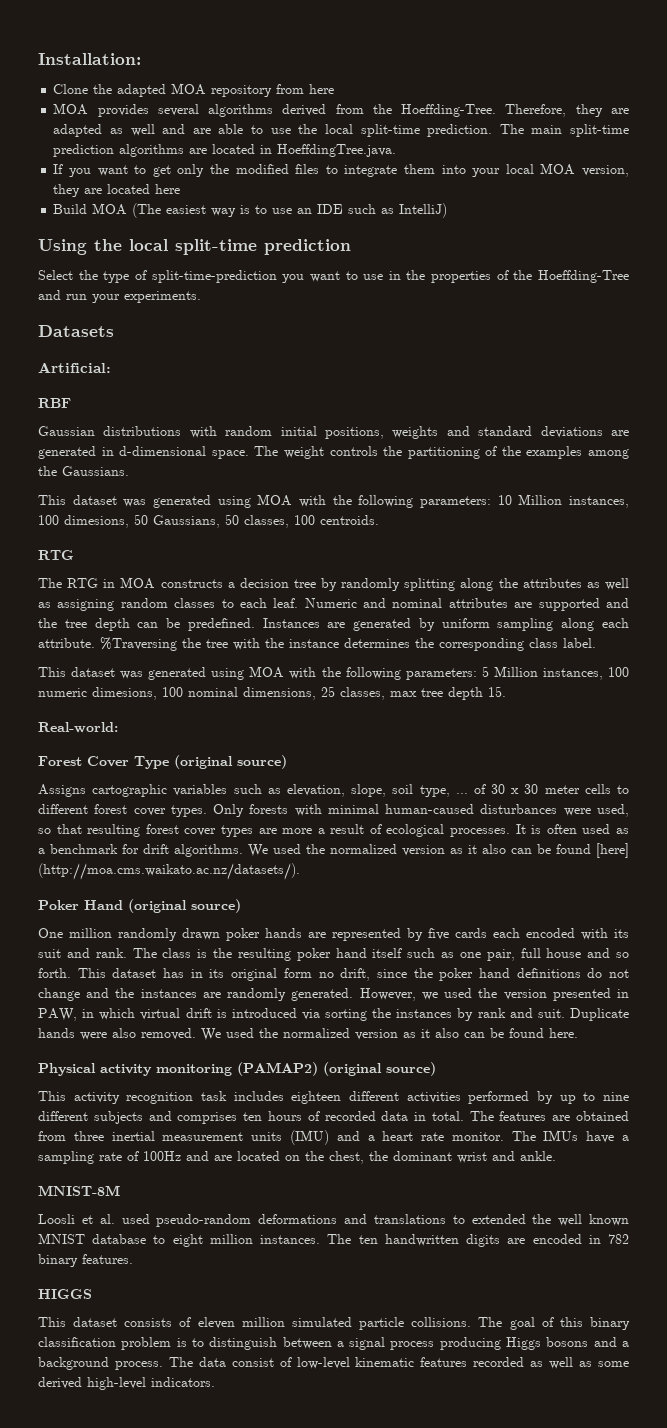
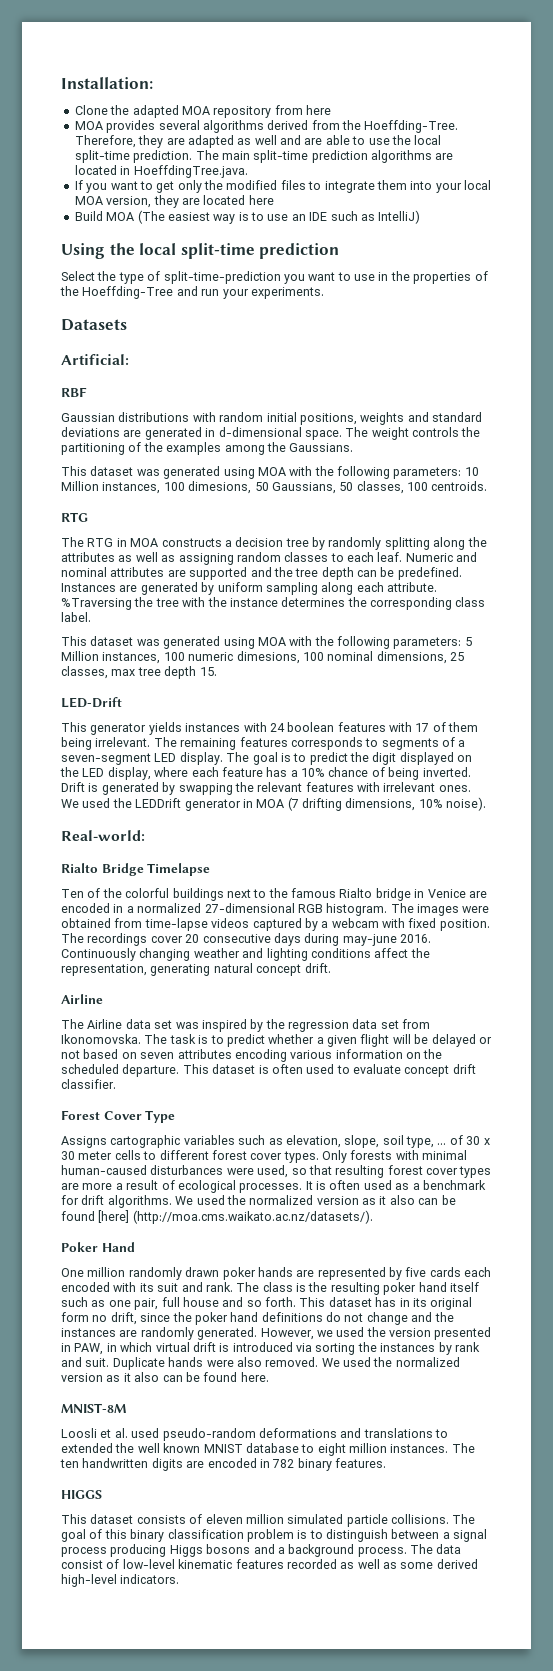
[38,722,118,733] Real-world: -> [61,697,122,708] [61,722,479,735] [61,737,466,750] [61,752,473,765] [60,767,471,780] [61,782,471,795] [61,797,487,811] [61,830,145,841] [61,863,211,876] [61,888,487,901] [61,903,490,916] [61,918,490,931] [61,933,431,946] [61,948,430,961] [61,963,331,976] [61,994,103,1004] [61,1019,431,1032] [61,1034,492,1047] [61,1049,443,1062] [61,1064,476,1077] [61,1079,116,1089] LED-Drift // This generator yields instances with 24 boolean features with 17 of them being irrelevant. The remaining features corresponds to segments of a seven-segment LED display. The goal is to predict the digit displayed on the LED display, where each feature has a 10% chance of being inverted. Drift is generated by swapping the relevant features with irrelevant ones. We used the LEDDrift generator in MOA (7 drifting dimensions, 10% noise). // Real-world: // Rialto Bridge Timelapse // Ten of the colorful buildings next to the famous Rialto bridge in Venice are encoded in a normalized 27-dimensional RGB histogram. The images were obtained from time-lapse videos captured by a webcam with fixed position. The recordings cover 20 consecutive days during may-june 2016. Continuously changing weather and lighting conditions affect the representation, generating natural concept drift. // Airline // The Airline data set was inspired by the regression data set from Ikonomovska. The task is to predict whether a given flight will be delayed or not based on seven attributes encoding various information on the scheduled departure. This dataset is often used to evaluate concept drift classifier.
[174,755,287,769] (original source) -> (176, 1116) none
[128,899,241,913] (original source) -> (135, 1247) none
[38,1062,436,1076] [38,1091,629,1104] [38,1111,629,1124] [38,1130,629,1145] [38,1151,556,1164] // Physical activity monitoring (PAMAP2) (original source) // This activity recognition task includes eighteen different activities performed by up to nine different subjects and comprises ten hours of recorded data in total. The features are obtained from three inertial measurement units (IMU) and a heart rate monitor. The IMUs have a sampling rate of 100Hz and are located on the chest, the dominant wrist and ankle. -> (269, 1377) none

